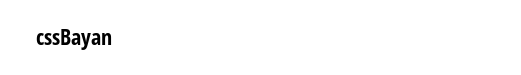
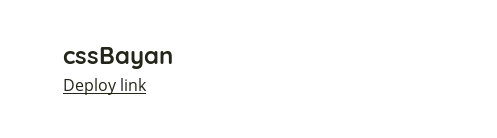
(112, 39) none -> [63,78,148,95] // Deploy link

